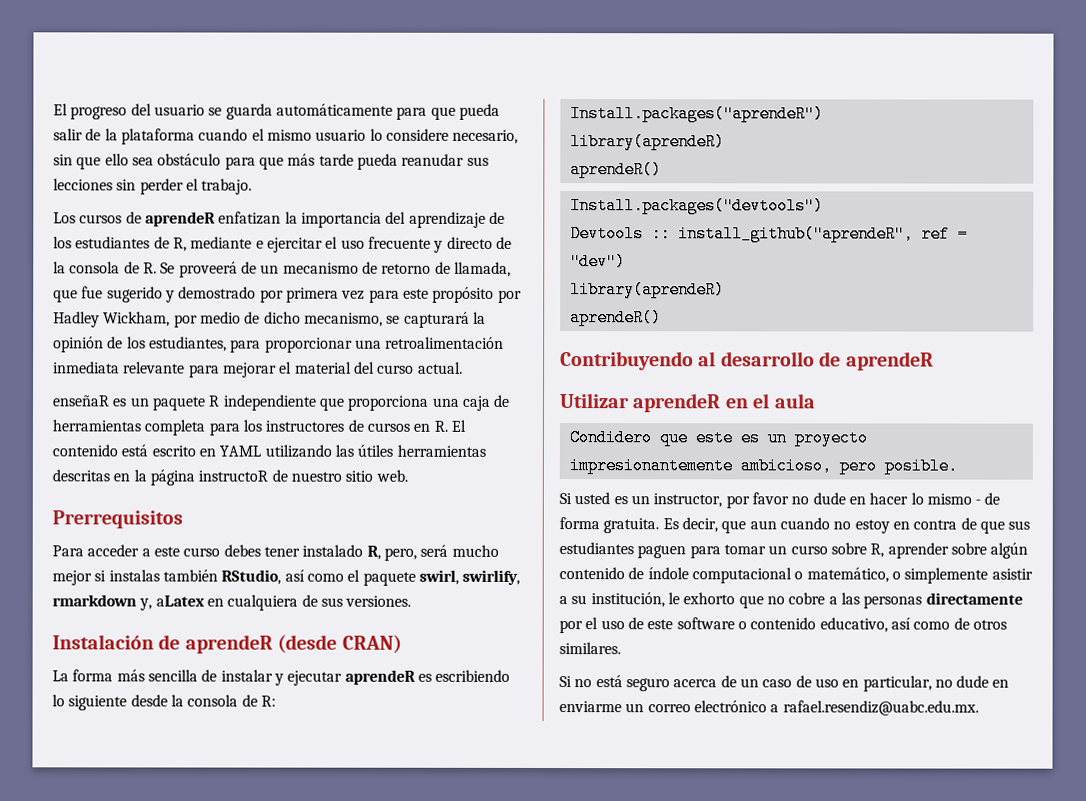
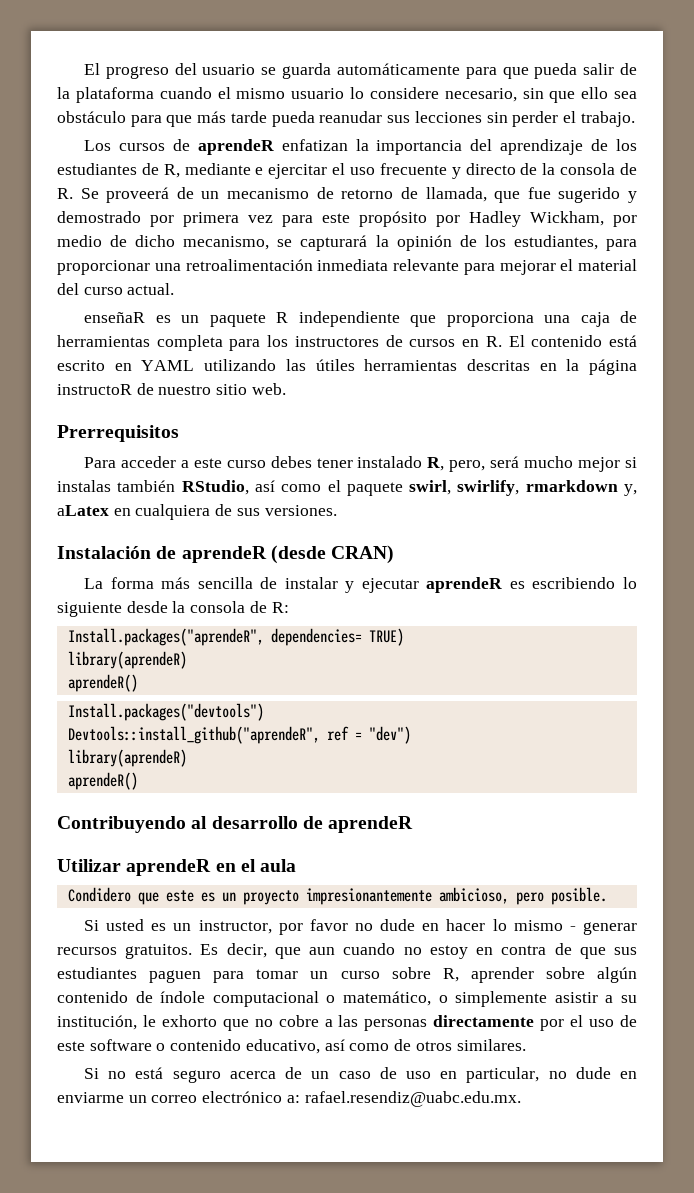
[569,105,824,123] Install.packages("aprendeR") -> [67,628,404,646] Install.packages("aprendeR", dependencies= TRUE)
[569,225,914,243] Devtools :: install_github("aprendeR", -> [67,726,320,744] Devtools::install_github("aprendeR",
[984,492,1001,505] [559,517,660,534] de forma gratuita. -> [583,922,638,935] [57,944,193,959] generar recursos gratuitos.
[770,704,780,713] a -> [286,1095,300,1103] a:

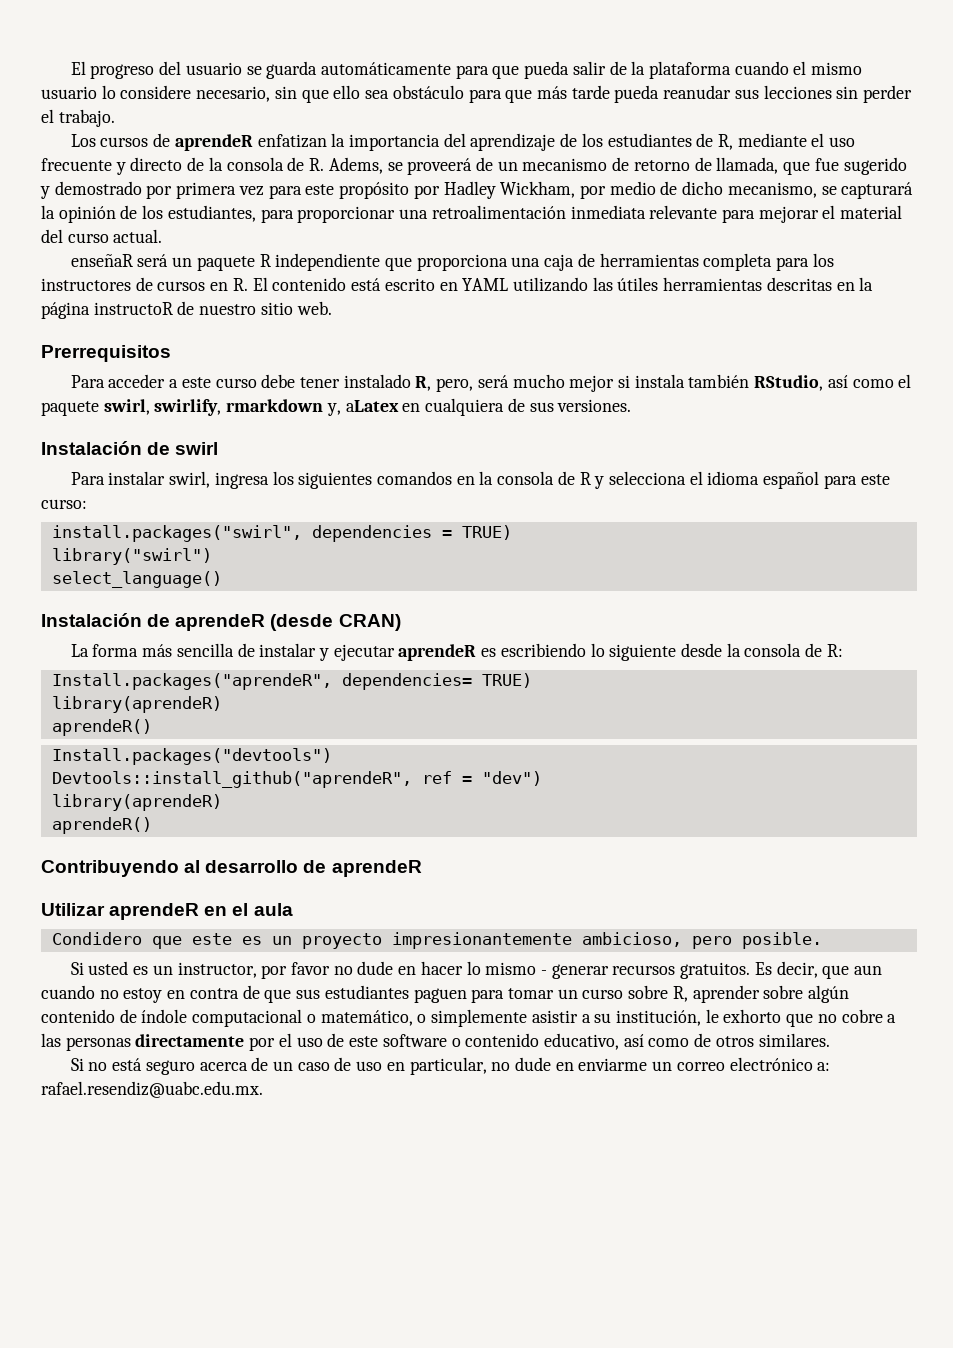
[255,164,328,179] e ejercitar -> (807, 140) none
[80,188,99,199] Se -> [328,157,403,174] Adems, se
[155,315,171,323] es -> [137,254,169,267] será
[270,456,312,468] debes -> [261,374,296,388] debe
[57,480,111,492] instalas -> [634,374,685,388] instala
(337, 510) none -> [41,441,219,455] [70,471,890,489] [41,499,87,509] [51,525,512,542] [51,548,212,565] [51,571,222,588] // Instalación de swirl // Para instalar swirl, ingresa los siguientes comandos en la consola de R y selecciona el idioma español para este curso: // install.packages("swirl", dependencies = TRUE) // library("swirl") // select_language()

